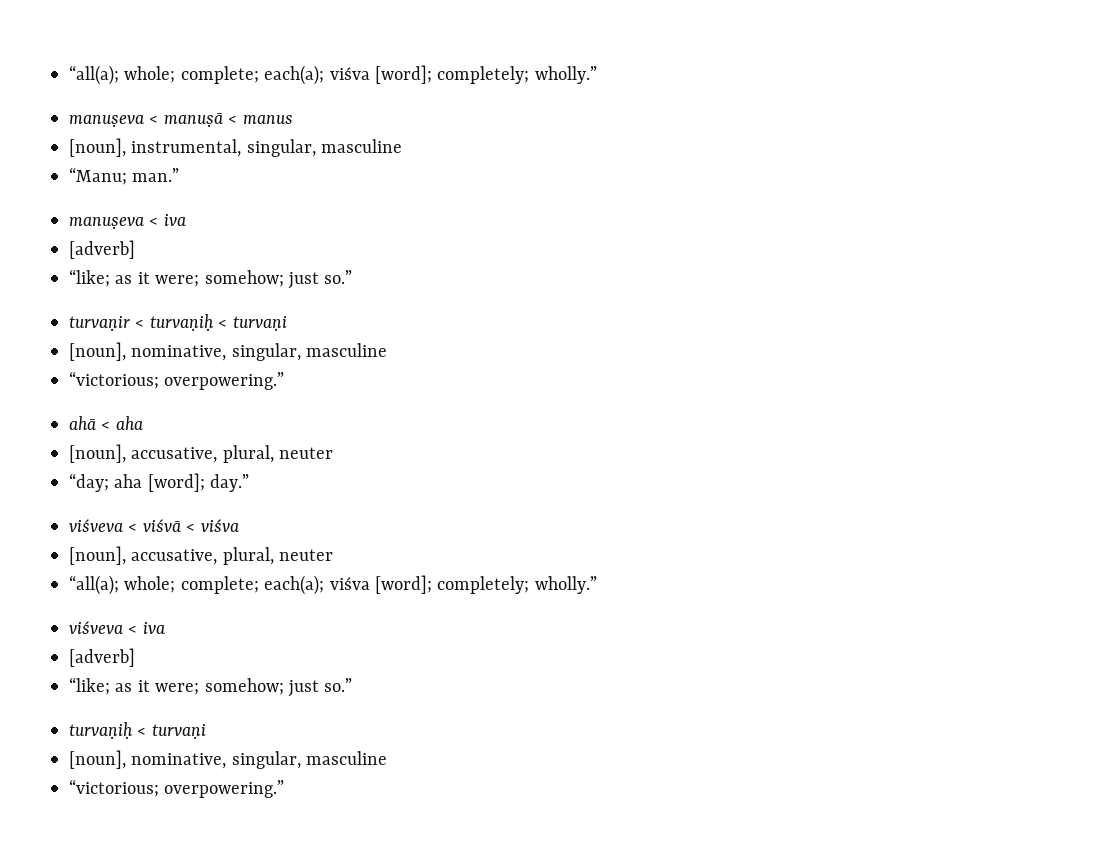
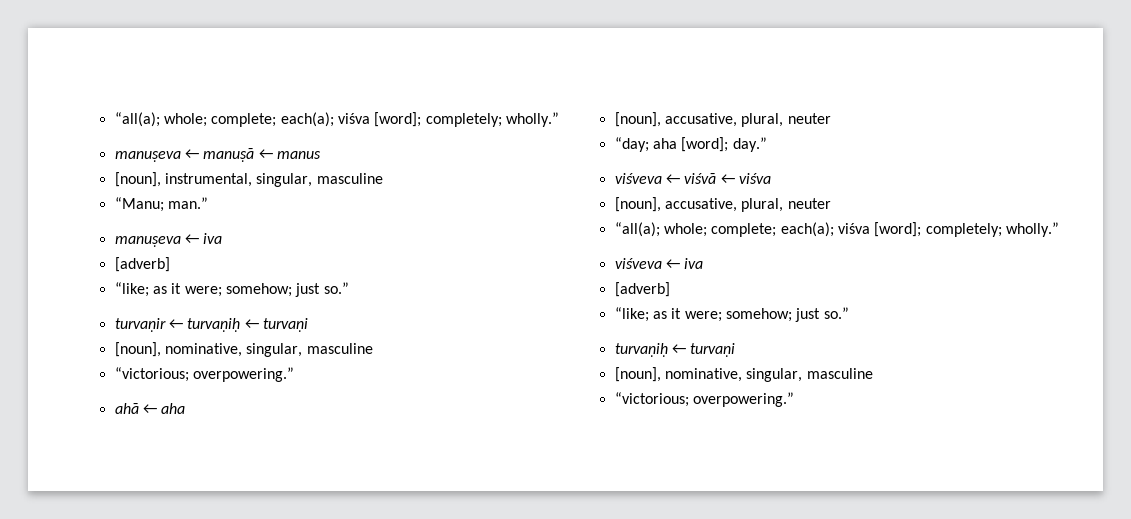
[149,113,238,127] < manuṣā < -> [184,148,273,162] ← manuṣā ←
[149,217,159,226] < -> [184,234,199,244] ←
[135,314,228,331] < turvaṇiḥ < -> [168,318,259,332] ← turvaṇiḥ ←
[101,421,111,430] < -> [142,404,157,414] ←
[128,519,196,532] < viśvā < -> [665,173,735,184] ← viśvā ←
[128,625,138,634] < -> [665,259,680,269] ←
[137,727,147,736] < -> [671,344,686,354] ←

